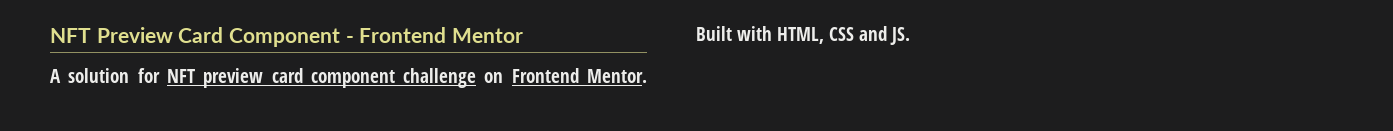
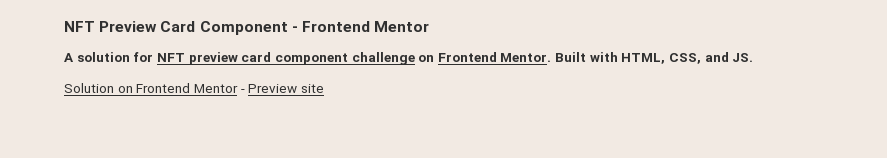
[828,27,854,41] CSS -> [669,53,702,64] CSS,
(910, 36) none -> [64,83,324,93] // Solution on Frontend Mentor - Preview site

